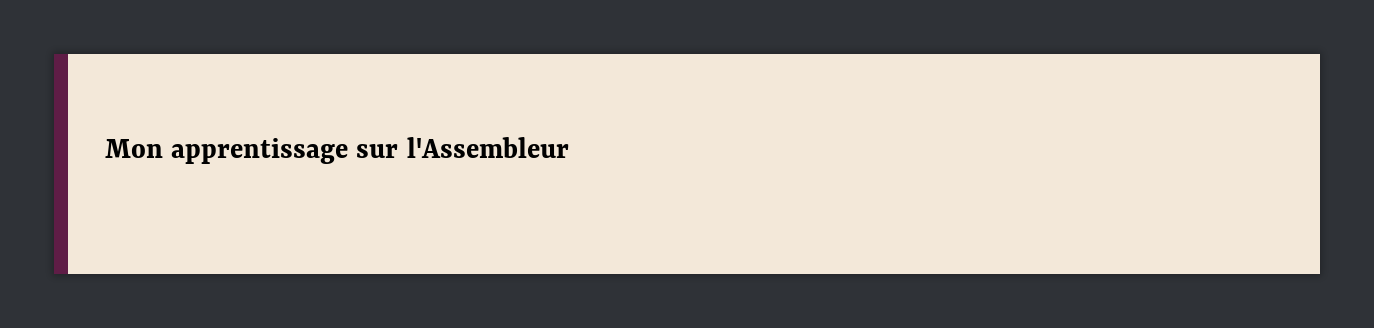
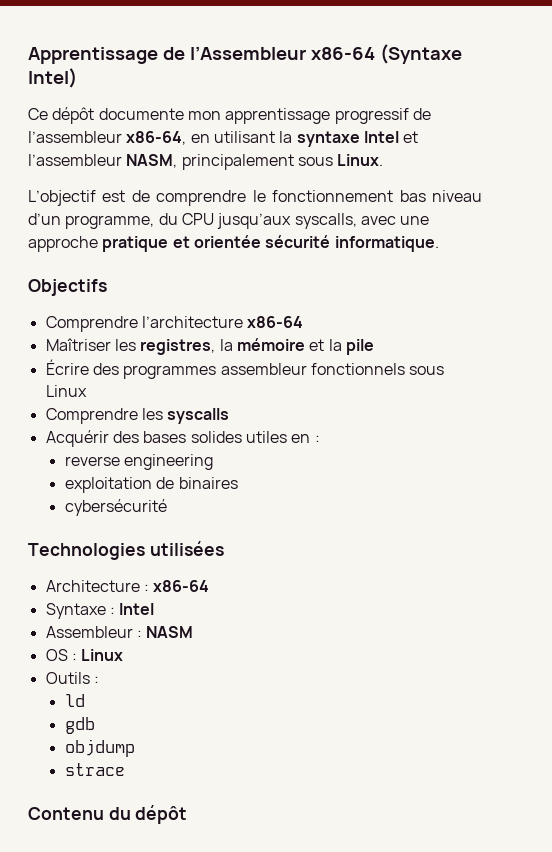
[105,137,569,164] Mon apprentissage sur l'Assembleur -> [28,44,462,64] [28,68,77,88] [28,107,431,124] [28,131,419,147] [28,154,384,170] [28,190,482,206] [28,213,430,229] [28,235,439,252] [28,279,107,296] [45,316,304,332] [45,338,374,355] [45,359,445,379] [45,385,87,397] [45,408,230,424] [45,430,320,447] [64,454,214,470] [64,477,238,493] [64,499,167,516] [28,541,224,560] [45,580,210,592] [45,603,155,619] [45,626,194,638] [45,649,124,661] [45,672,99,684] [64,694,85,707] [64,717,95,734] [64,739,135,757] [64,763,125,776] [28,805,188,824] Apprentissage de l’Assembleur x86-64 (Syntaxe Intel) // Ce dépôt documente mon apprentissage progressif de l’assembleur x86-64, en utilisant la syntaxe Intel et l’assembleur NASM, principalement sous Linux. // L’objectif est de comprendre le fonctionnement bas niveau d’un programme, du CPU jusqu’aux syscalls, avec une approche pratique et orientée sécurité informatique. // Objectifs // Comprendre l’architecture x86-64 // Maîtriser les registres, la mémoire et la pile // Écrire des programmes assembleur fonctionnels sous Linux // Comprendre les syscalls // Acquérir des bases solides utiles en : // reverse engineering // exploitation de binaires // cybersécurité // Technologies utilisées // Architecture : x86-64 // Syntaxe : Intel // Assembleur : NASM // OS : Linux // Outils : // ld // gdb // objdump // strace // Contenu du dépôt

